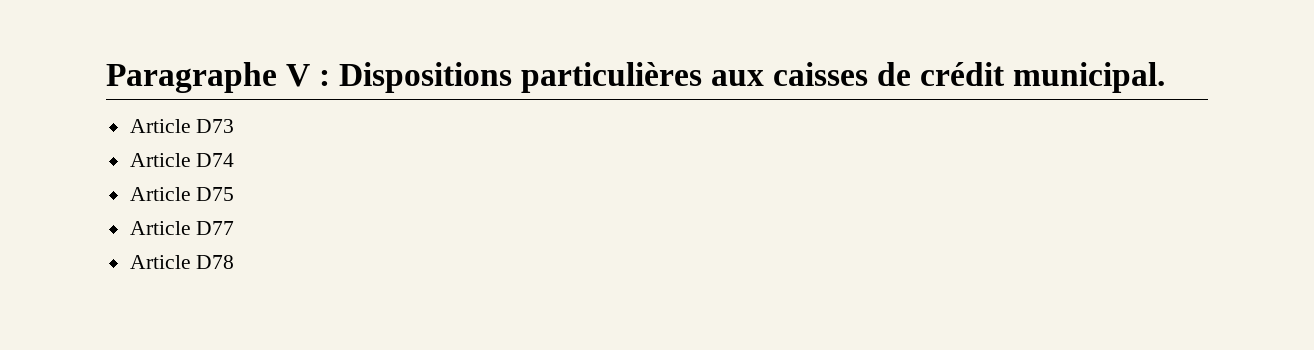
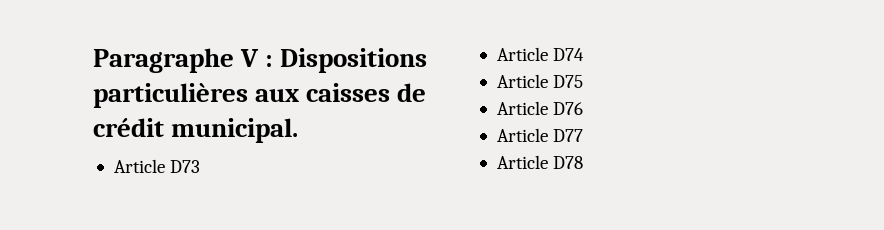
(235, 194) none -> [496,101,584,115] // Article D76

